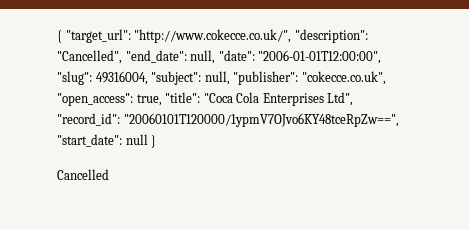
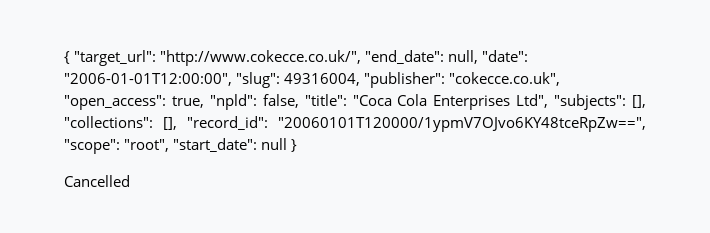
[294,29,368,43] [57,50,122,64] "description": "Cancelled", -> (362, 58) none
[151,71,230,85] "subject": null, -> (361, 79) none
(162, 100) none -> [209,94,299,110] "npld": false,
[57,113,399,127] "record_id": "20060101T120000/1ypmV7OJvo6KY48tceRpZw==", -> [554,94,646,110] [64,116,646,132] [64,139,170,154] "subjects": [], "collections": [], "record_id": "20060101T120000/1ypmV7OJvo6KY48tceRpZw==", "scope": "root",

